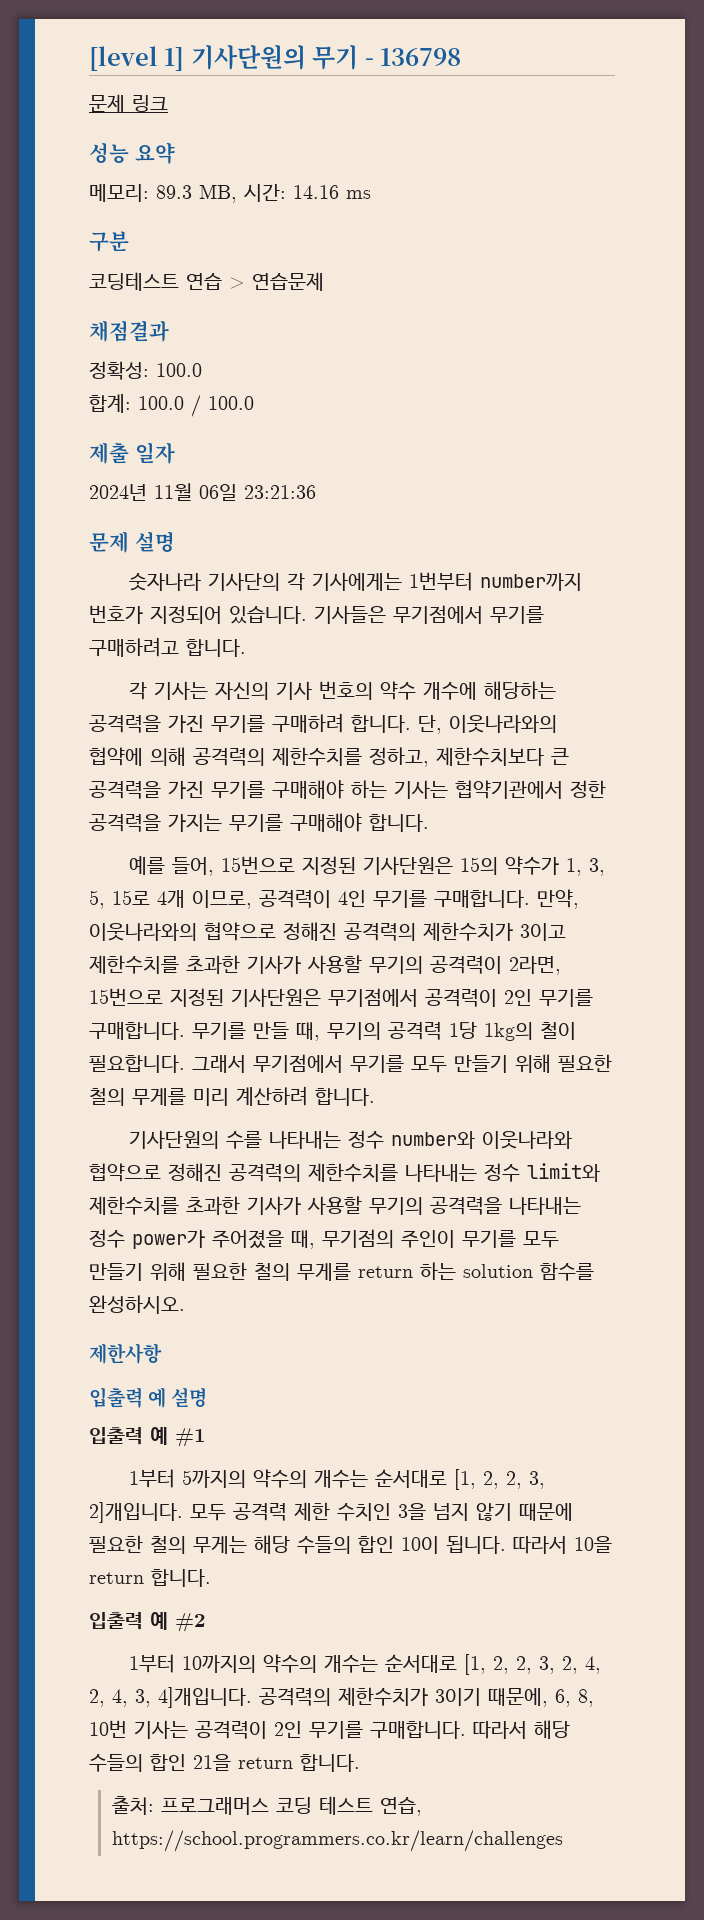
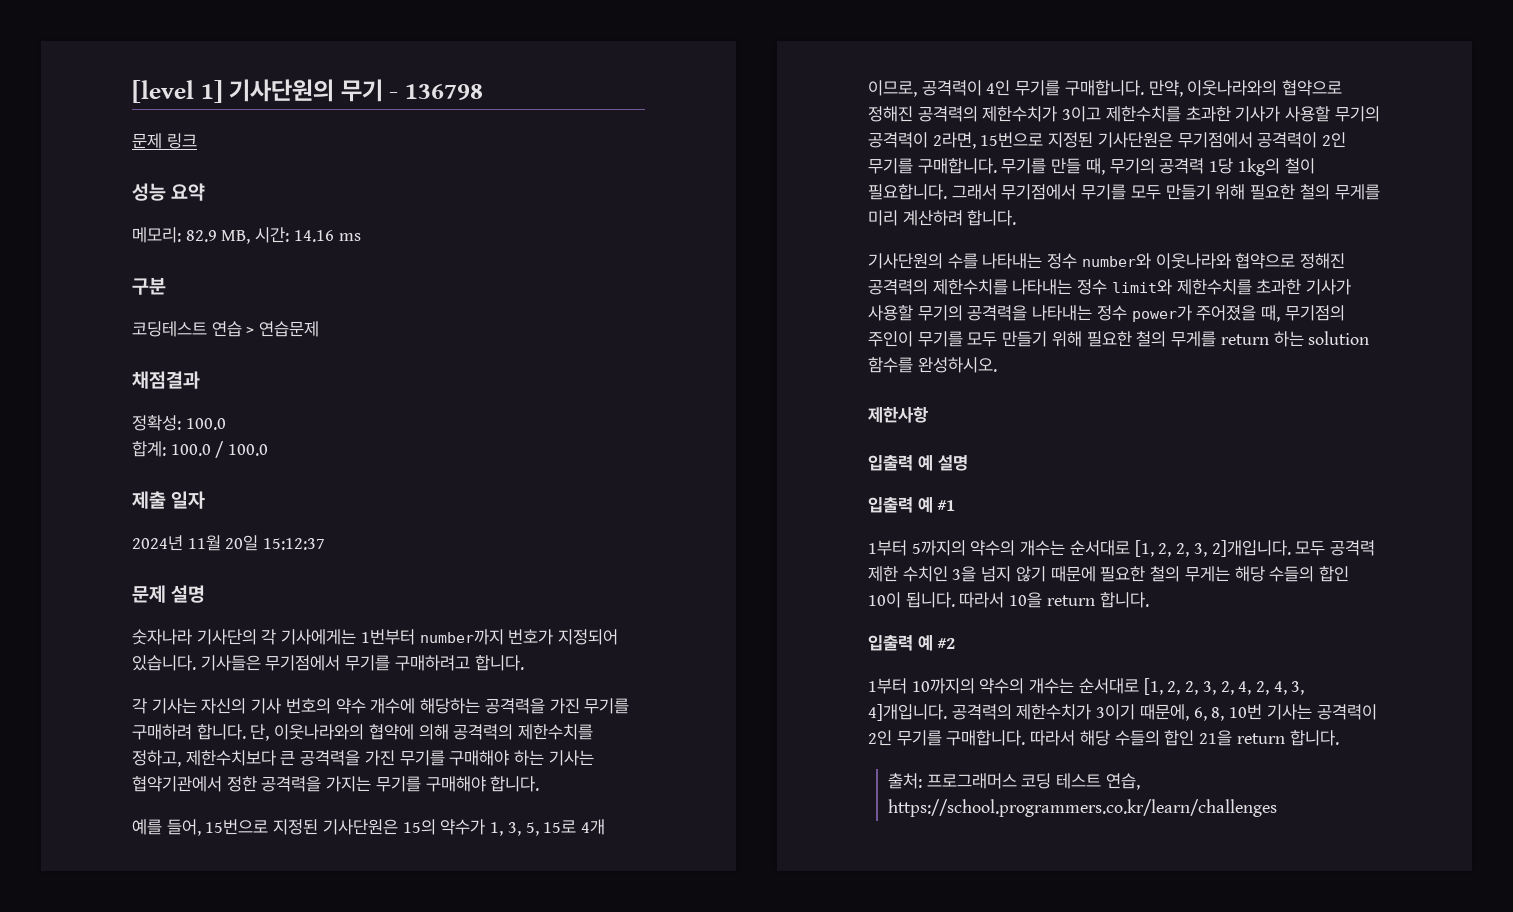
[156,185,192,199] 89.3 -> [185,230,217,242] 82.9
[199,484,316,501] 06일 23:21:36 -> [225,535,326,551] 20일 15:12:37

